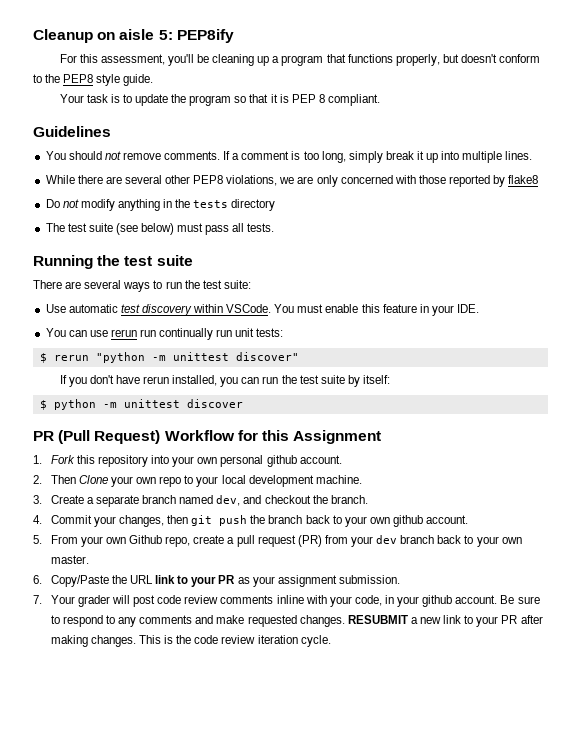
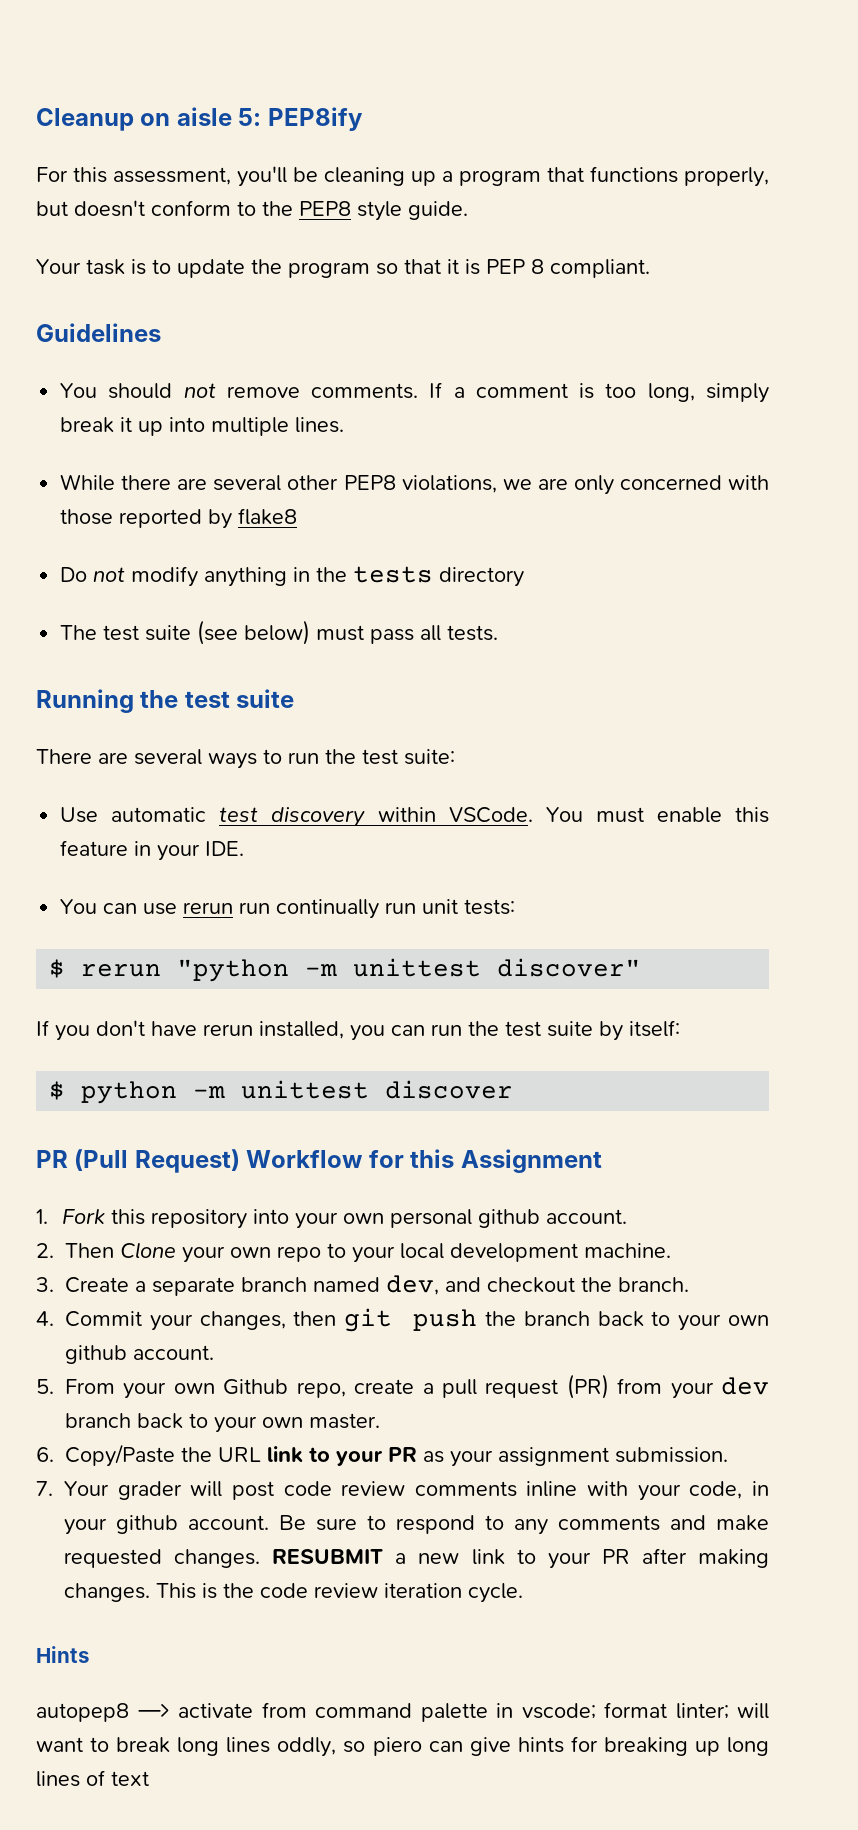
(331, 641) none -> [36,1646,89,1663] [36,1702,769,1722] [36,1736,769,1757] [36,1770,149,1787] // Hints // autopep8 —> activate from command palette in vscode; format linter; will want to break long lines oddly, so piero can give hints for breaking up long lines of text

